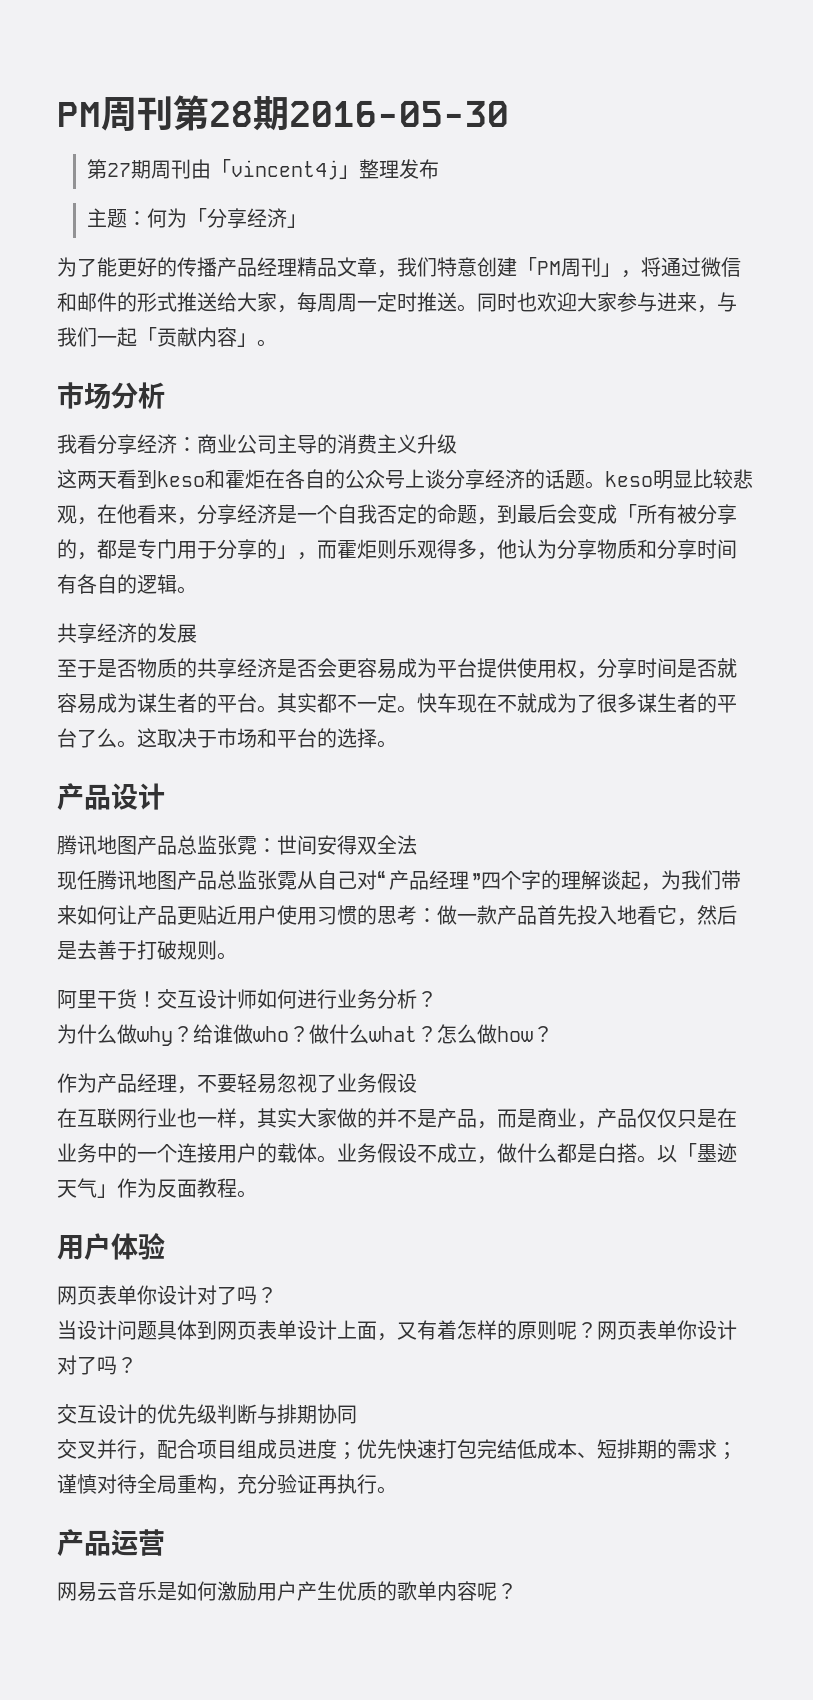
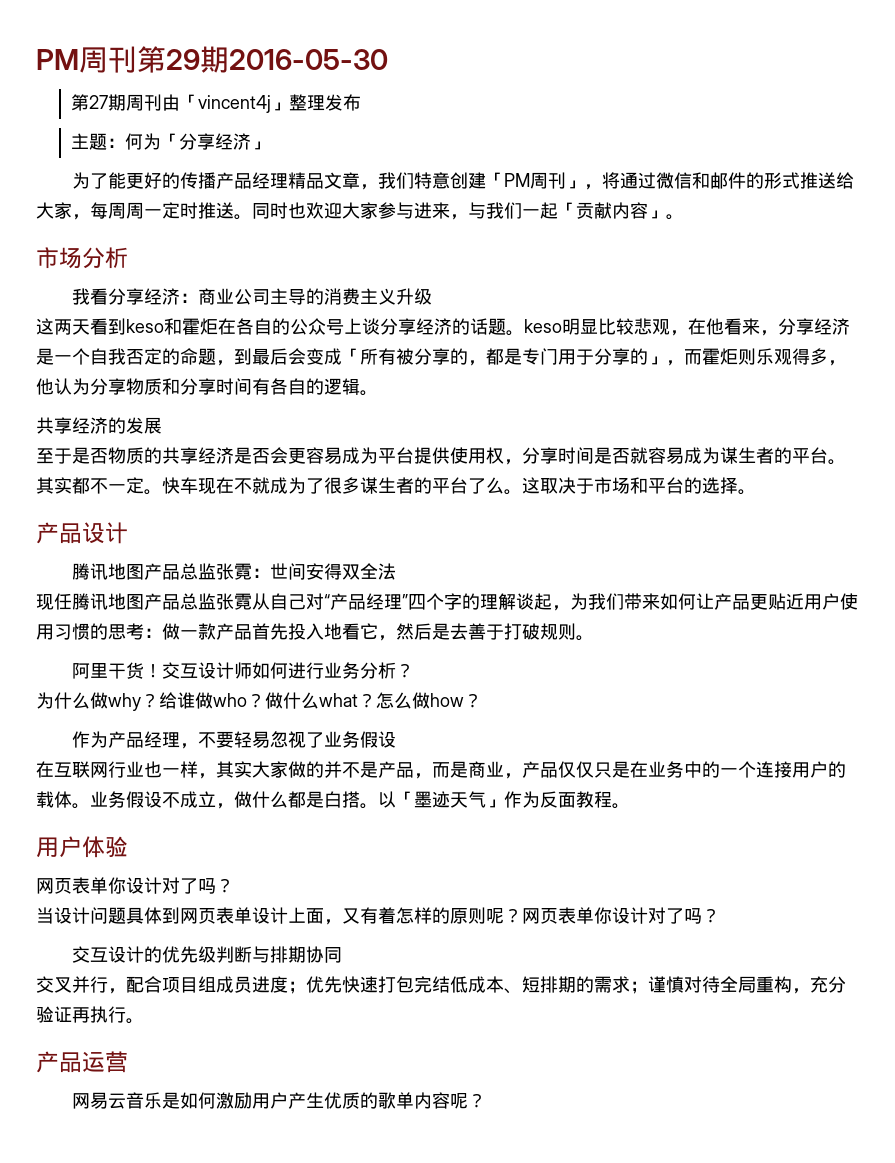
[209,100,253,127] 28 -> [166,49,200,70] 29

